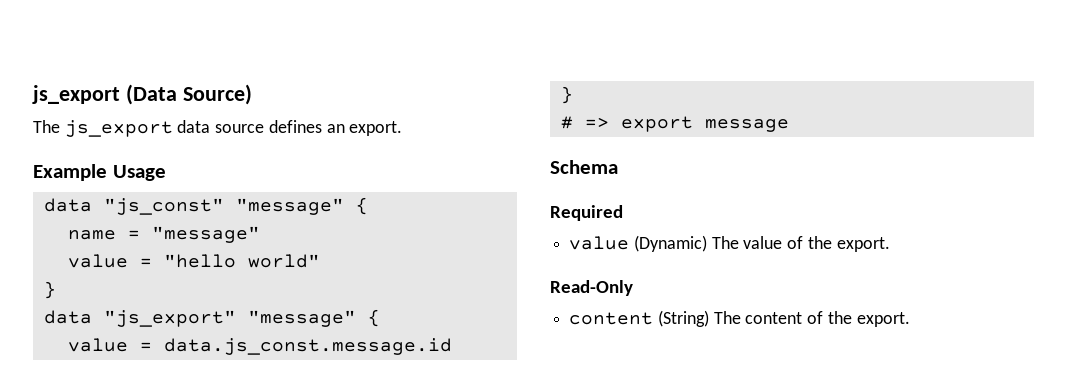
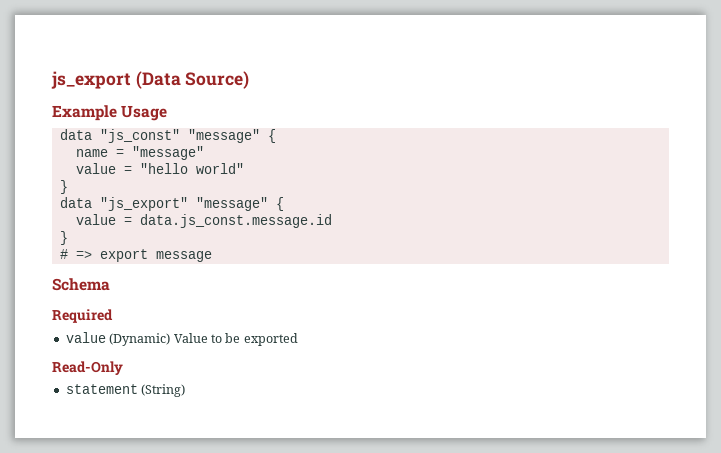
[33,120,403,137] // The js_export data source defines an export. -> (250, 80) none
[711,236,890,252] [550,280,633,296] [569,310,910,327] The value of the export. // Read-Only // content (String) The content of the export. -> [173,333,298,346] [52,361,123,375] [65,384,186,397] Value to be exported // Read-Only // statement (String)

